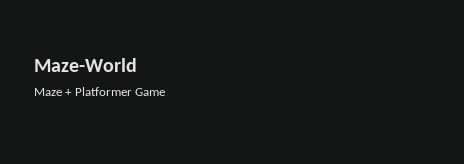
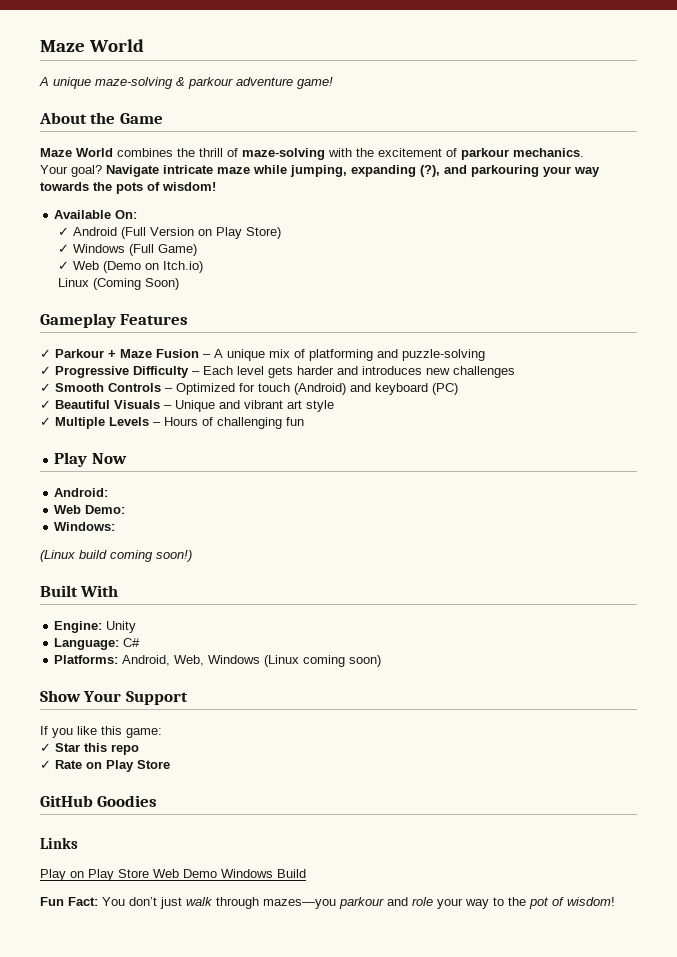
[34,58,137,72] [34,87,166,96] Maze-World // Maze + Platformer Game -> [40,39,144,52] [39,77,333,89] [39,112,163,124] [40,148,584,160] [40,165,600,177] [40,182,216,194] [54,210,138,219] [58,227,282,239] [58,244,198,256] [58,261,204,273] [58,278,180,290] [40,313,189,328] [40,349,485,361] [40,366,515,378] [40,383,458,395] [40,400,334,412] [40,417,304,429] [54,452,127,467] [54,488,109,497] [54,505,126,514] [54,522,116,531] [40,550,192,562] [40,585,119,597] [54,621,137,633] [54,638,141,650] [54,655,382,667] [40,690,188,705] [40,726,162,738] [40,743,139,755] [40,760,170,772] [40,795,158,807] [40,837,78,849] [40,869,306,881] [40,897,615,909] Maze World // A unique maze-solving & parkour adventure game! // About the Game // Maze World combines the thrill of maze-solving with the excitement of parkour mechanics. // Your goal? Navigate intricate maze while jumping, expanding (?), and parkouring your way towards the pots of wisdom! // Available On: // ✓ Android (Full Version on Play Store) // ✓ Windows (Full Game) // ✓ Web (Demo on Itch.io) // Linux (Coming Soon) // Gameplay Features // ✓ Parkour + Maze Fusion – A unique mix of platforming and puzzle-solving // ✓ Progressive Difficulty – Each level gets harder and introduces new challenges // ✓ Smooth Controls – Optimized for touch (Android) and keyboard (PC) // ✓ Beautiful Visuals – Unique and vibrant art style // ✓ Multiple Levels – Hours of challenging fun // Play Now // Android: // Web Demo: // Windows: // (Linux build coming soon!) // Built With // Engine: Unity // Language: C# // Platforms: Android, Web, Windows (Linux coming soon) // Show Your Support // If you like this game: // ✓ Star this repo // ✓ Rate on Play Store // GitHub Goodies // Links // Play on Play Store Web Demo Windows Build // Fun Fact: You don’t just walk through mazes—you parkour and role your way to the pot of wisdom!

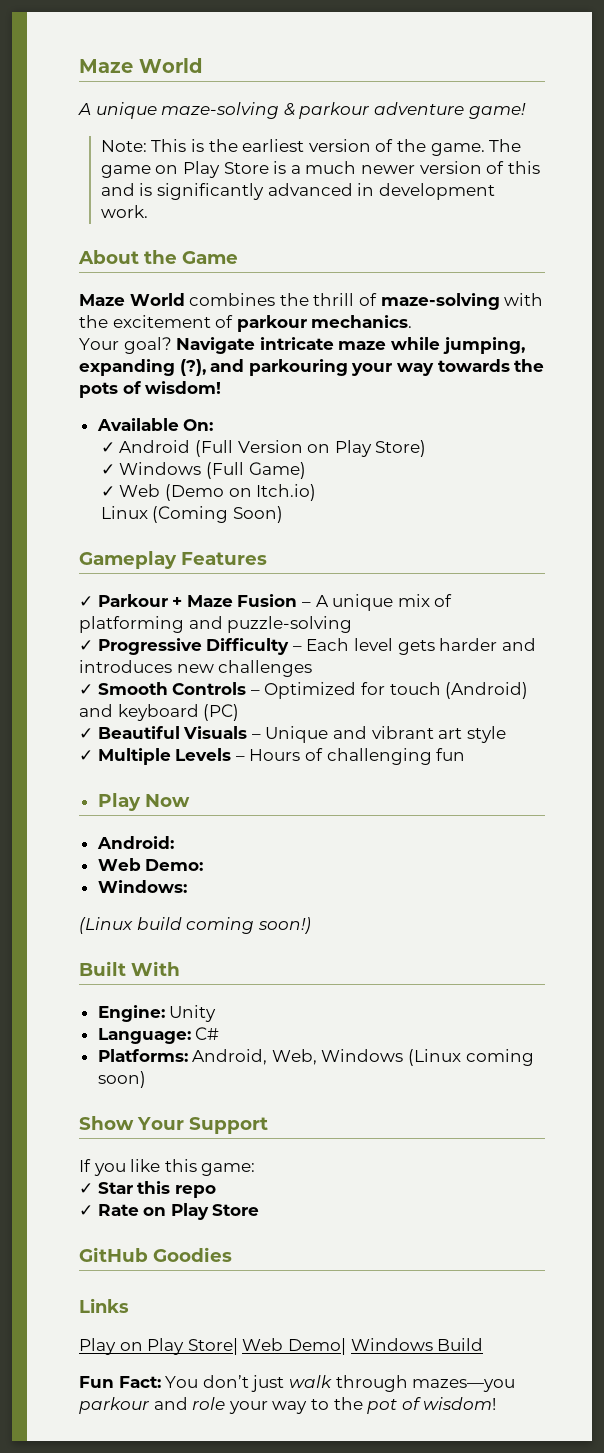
(333, 83) none -> [100,139,522,156] [100,161,540,178] [100,183,495,200] [100,205,148,218] // Note: This is the earliest version of the game. The game on Play Store is a much newer version of this and is significantly advanced in development work.
[118,869,217,878] Store Web Demo -> [187,1338,346,1355] Store| Web Demo|

